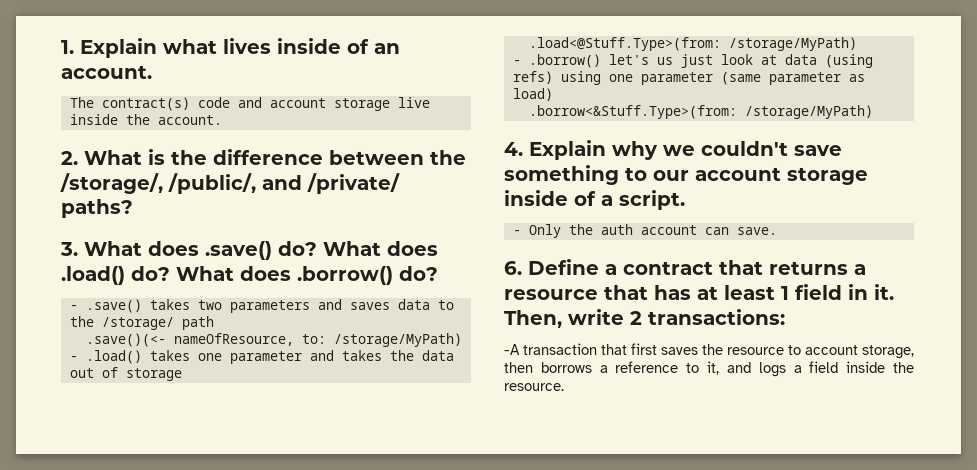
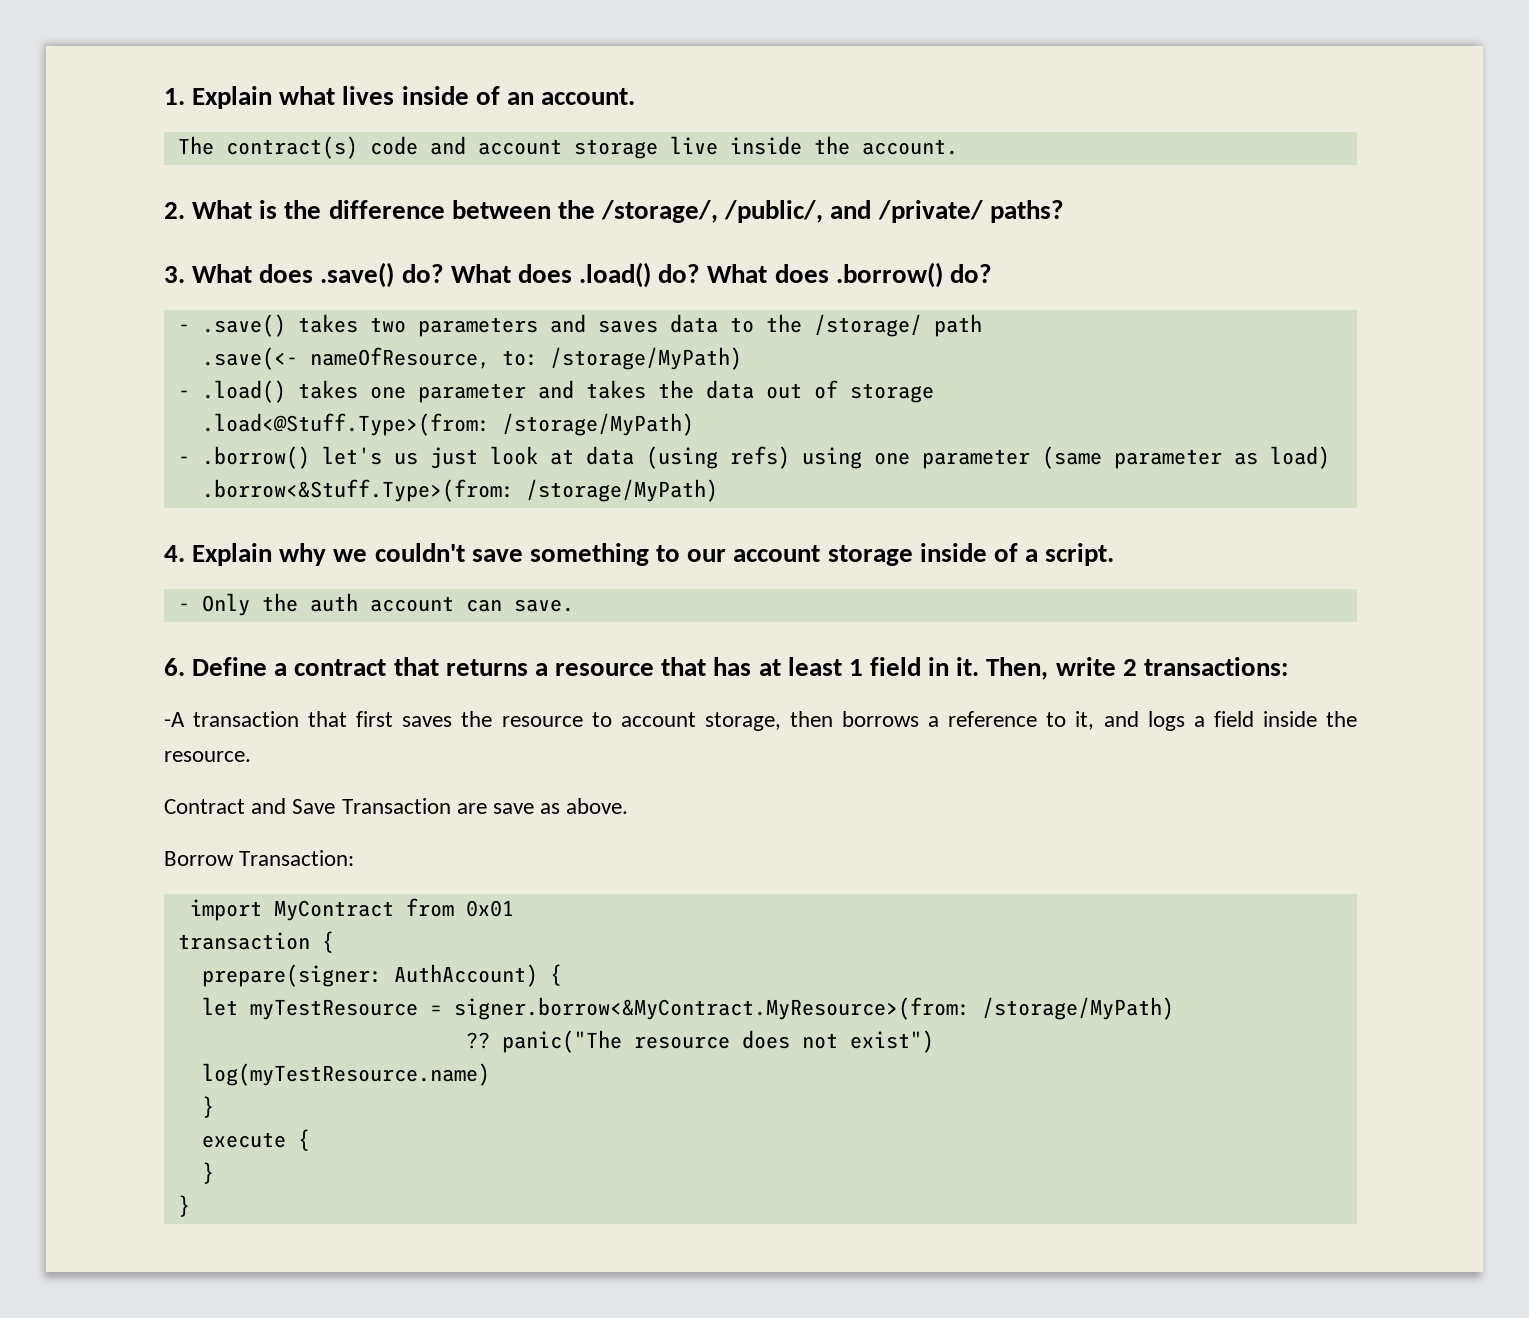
[85,333,166,347] .save()(<- -> [201,347,298,370] .save(<-
(564, 387) none -> [164,798,629,814] [164,850,355,866] [189,898,514,921] [177,931,334,953] [201,964,562,987] [201,997,1174,1020] [465,1030,934,1053] [201,1063,490,1086] [201,1096,214,1118] [201,1129,310,1151] [201,1162,214,1184] [177,1195,190,1217] // Contract and Save Transaction are save as above. // Borrow Transaction: // import MyContract from 0x01 // transaction { // prepare(signer: AuthAccount) { // let myTestResource = signer.borrow<&MyContract.MyResource>(from: /storage/MyPath) // ?? panic("The resource does not exist") // log(myTestResource.name) // } // execute { // } // }

